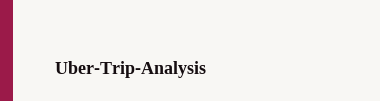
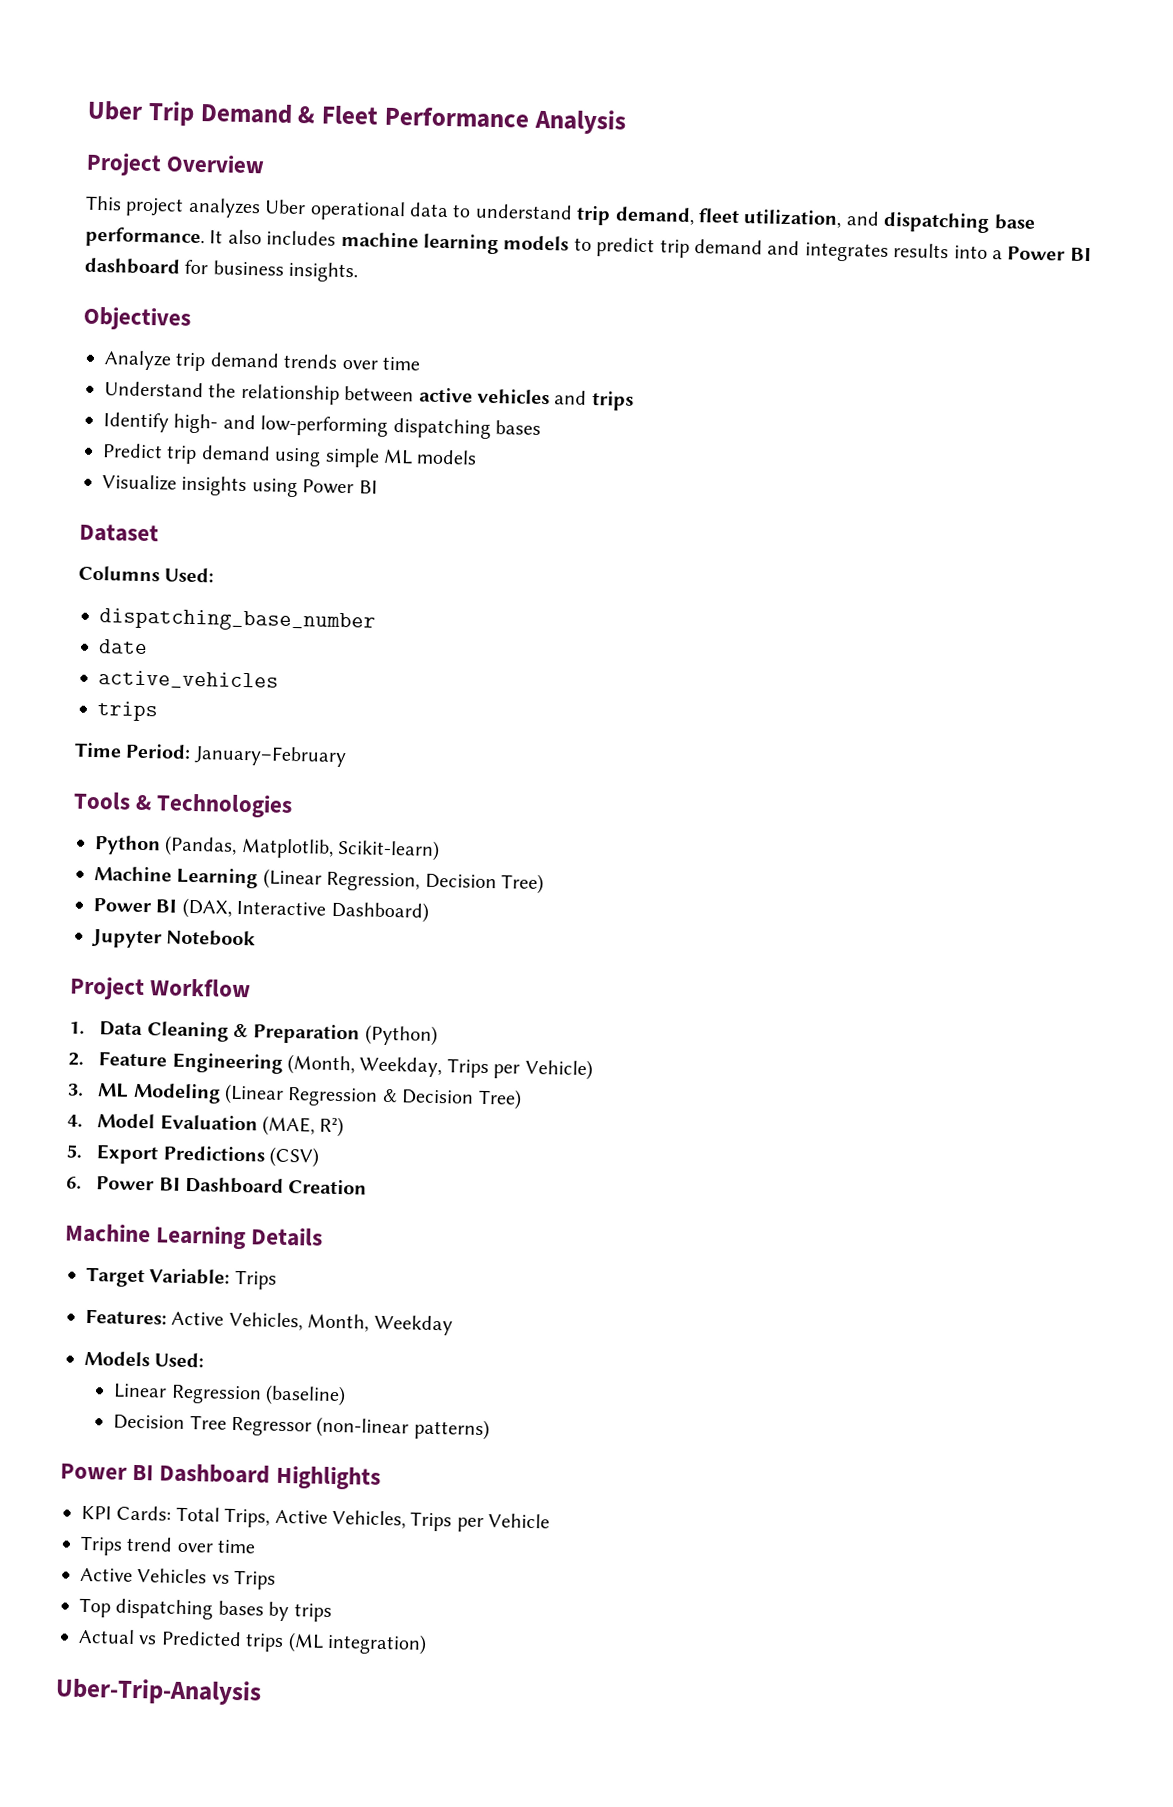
(55, 69) none -> [87,100,627,135] [86,152,266,177] [85,195,1036,234] [85,226,1092,262] [84,257,359,283] [83,306,191,331] [104,350,421,372] [104,381,634,411] [103,412,541,439] [102,443,478,468] [102,474,378,498] [79,523,159,543] [78,565,215,583] [99,608,376,633] [98,639,148,655] [98,670,279,690] [97,701,158,722] [74,742,347,768] [73,791,294,819] [94,835,441,862] [94,866,544,895] [93,897,429,923] [91,928,257,949] [69,976,252,1001] [69,1021,438,1047] [68,1051,593,1081] [68,1082,522,1110] [67,1113,345,1138] [66,1144,320,1168] [66,1176,368,1195] [65,1223,324,1250] [86,1266,277,1290] [85,1308,453,1336] [84,1350,205,1368] [113,1383,346,1407] [113,1414,490,1441] [60,1463,381,1490] [81,1505,551,1533] [80,1535,257,1556] [80,1567,277,1590] [79,1597,332,1622] [78,1628,427,1655] Uber Trip Demand & Fleet Performance Analysis // Project Overview // This project analyzes Uber operational data to understand trip demand, fleet utilization, and dispatching base performance. It also includes machine learning models to predict trip demand and integrates results into a Power BI dashboard for business insights. // Objectives // Analyze trip demand trends over time // Understand the relationship between active vehicles and trips // Identify high- and low-performing dispatching bases // Predict trip demand using simple ML models // Visualize insights using Power BI // Dataset // Columns Used: // dispatching_base_number // date // active_vehicles // trips // Time Period: January–February // Tools & Technologies // Python (Pandas, Matplotlib, Scikit-learn) // Machine Learning (Linear Regression, Decision Tree) // Power BI (DAX, Interactive Dashboard) // Jupyter Notebook // Project Workflow // 1. Data Cleaning & Preparation (Python) // 2. Feature Engineering (Month, Weekday, Trips per Vehicle) // 3. ML Modeling (Linear Regression & Decision Tree) // 4. Model Evaluation (MAE, R²) // 5. Export Predictions (CSV) // 6. Power BI Dashboard Creation // Machine Learning Details // Target Variable: Trips // Features: Active Vehicles, Month, Weekday // Models Used: // Linear Regression (baseline) // Decision Tree Regressor (non-linear patterns) // Power BI Dashboard Highlights // KPI Cards: Total Trips, Active Vehicles, Trips per Vehicle // Trips trend over time // Active Vehicles vs Trips // Top dispatching bases by trips // Actual vs Predicted trips (ML integration) //

